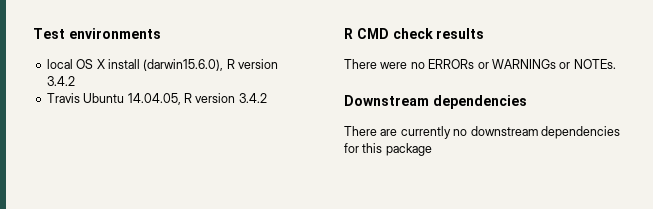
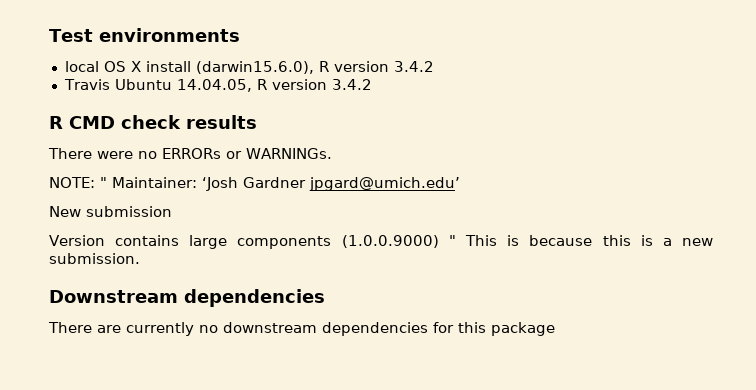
[491,59,616,69] WARNINGs or NOTEs. -> [246,148,332,159] [49,177,460,191] [49,206,172,217] [49,235,713,249] [49,253,140,264] WARNINGs. // NOTE: " Maintainer: ‘Josh Gardner jpgard@umich.edu’ // New submission // Version contains large components (1.0.0.9000) " This is because this is a new submission.

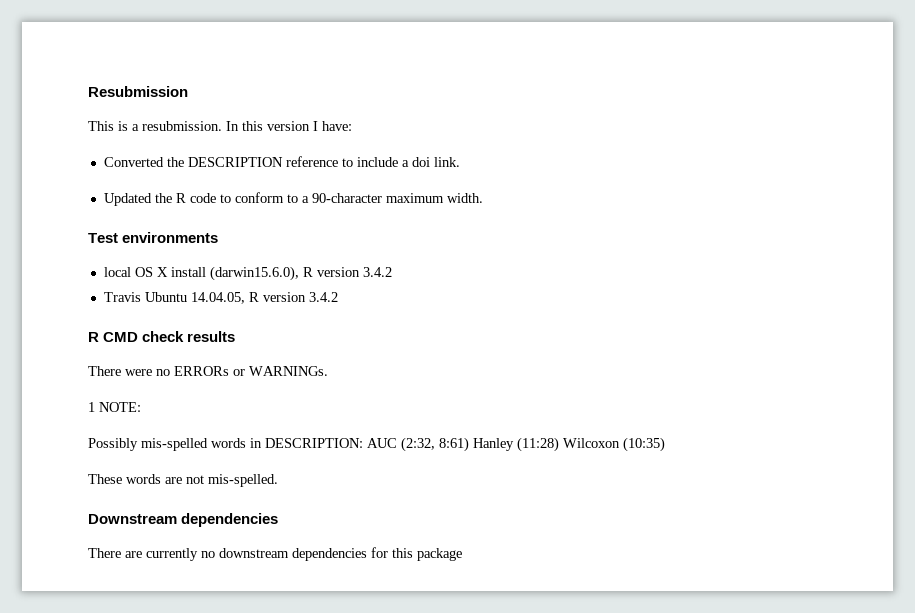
(49, 35) none -> [88,86,188,97] [88,121,352,131] [103,156,460,167] [103,192,483,206] Resubmission // This is a resubmission. In this version I have: // Converted the DESCRIPTION reference to include a doi link. // Updated the R code to conform to a 90-character maximum width. //
(332, 153) none -> [88,402,95,412] 1
[100,177,460,191] [49,206,172,217] [49,235,713,249] [49,253,140,264] " Maintainer: ‘Josh Gardner jpgard@umich.edu’ // New submission // Version contains large components (1.0.0.9000) " This is because this is a new submission. -> [88,437,665,452] [88,474,278,487] // Possibly mis-spelled words in DESCRIPTION: AUC (2:32, 8:61) Hanley (11:28) Wilcoxon (10:35) // These words are not mis-spelled.

